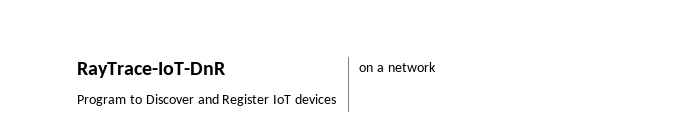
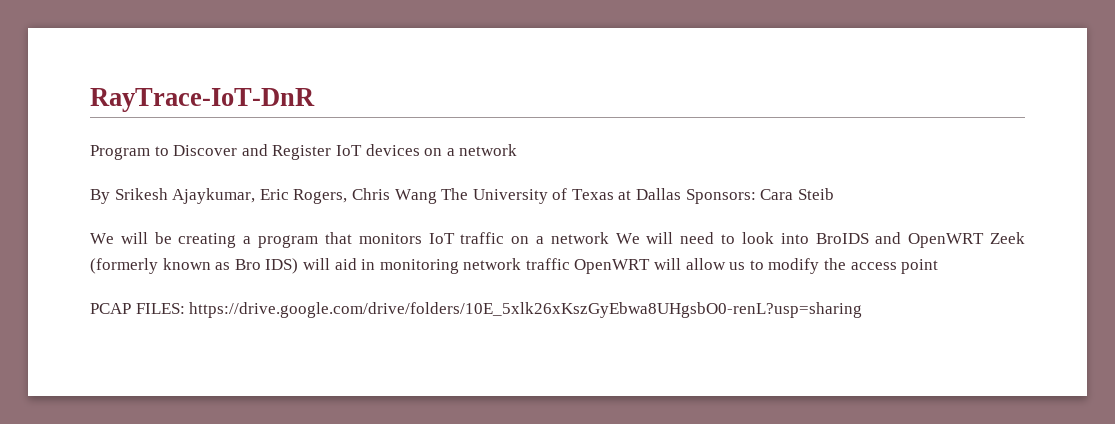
(436, 67) none -> [90,188,834,204] [90,232,1026,248] [90,258,939,274] [90,302,863,318] // By Srikesh Ajaykumar, Eric Rogers, Chris Wang The University of Texas at Dallas Sponsors: Cara Steib // We will be creating a program that monitors IoT traffic on a network We will need to look into BroIDS and OpenWRT Zeek (formerly known as Bro IDS) will aid in monitoring network traffic OpenWRT will allow us to modify the access point // PCAP FILES: https://drive.google.com/drive/folders/10E_5xlk26xKszGyEbwa8UHgsbO0-renL?usp=sharing

